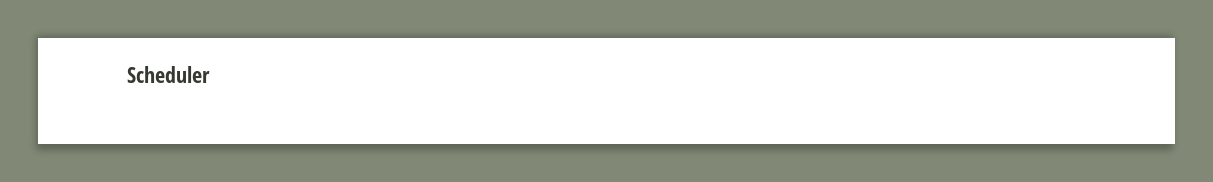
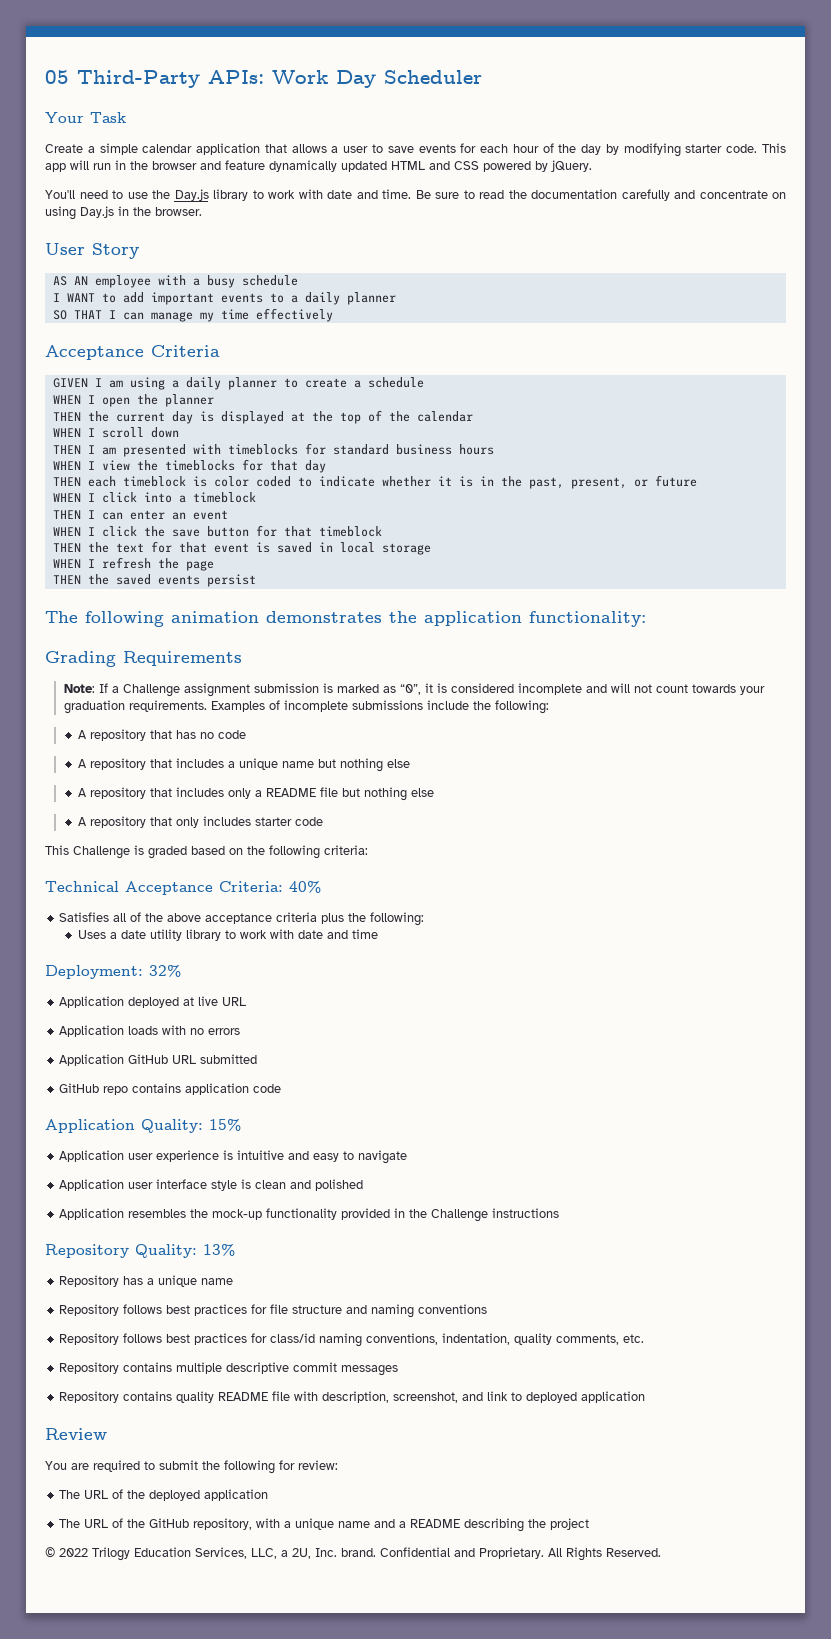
[127,66,210,83] Scheduler -> [45,70,482,88] [45,112,126,123] [45,143,786,157] [45,160,592,172] [45,189,786,201] [45,206,202,220] [45,243,139,259] [52,275,298,288] [52,292,396,305] [52,308,333,322] [45,345,220,360] [52,377,424,390] [52,394,214,407] [52,410,473,424] [52,427,179,438] [52,443,494,457] [52,459,326,473] [52,475,697,489] [52,492,256,503] [52,510,228,520] [52,525,382,537] [52,541,431,555] [52,557,214,571] [52,574,256,587] [45,611,646,627] [45,651,242,667] [63,683,765,697] [63,700,549,714] [77,729,246,741] [77,758,410,772] [77,787,434,801] [77,816,323,828] [45,845,368,859] [45,881,321,895] [59,912,425,926] [77,929,378,941] [45,965,181,979] [59,996,247,1008] [59,1025,241,1037] [59,1054,258,1066] [59,1083,282,1095] [45,1119,241,1133] [59,1150,408,1164] [59,1179,364,1191] [59,1208,560,1222] [45,1244,235,1258] [59,1275,234,1287] [59,1304,488,1318] [59,1333,645,1347] [59,1362,399,1376] [59,1391,646,1403] [45,1428,107,1440] [45,1460,338,1474] [59,1489,269,1501] [59,1518,590,1532] [45,1547,661,1561] 05 Third-Party APIs: Work Day Scheduler // Your Task // Create a simple calendar application that allows a user to save events for each hour of the day by modifying starter code. This app will run in the browser and feature dynamically updated HTML and CSS powered by jQuery. // You'll need to use the Day.js library to work with date and time. Be sure to read the documentation carefully and concentrate on using Day.js in the browser. // User Story // AS AN employee with a busy schedule // I WANT to add important events to a daily planner // SO THAT I can manage my time effectively // Acceptance Criteria // GIVEN I am using a daily planner to create a schedule // WHEN I open the planner // THEN the current day is displayed at the top of the calendar // WHEN I scroll down // THEN I am presented with timeblocks for standard business hours // WHEN I view the timeblocks for that day // THEN each timeblock is color coded to indicate whether it is in the past, present, or future // WHEN I click into a timeblock // THEN I can enter an event // WHEN I click the save button for that timeblock // THEN the text for that event is saved in local storage // WHEN I refresh the page // THEN the saved events persist // The following animation demonstrates the application functionality: // Grading Requirements // Note: If a Challenge assignment submission is marked as “0”, it is considered incomplete and will not count towards your graduation requirements. Examples of incomplete submissions include the following: // A repository that has no code // A repository that includes a unique name but nothing else // A repository that includes only a README file but nothing else // A repository that only includes starter code // This Challenge is graded based on the following criteria: // Technical Acceptance Criteria: 40% // Satisfies all of the above acceptance criteria plus the following: // Uses a date utility library to work with date and time // Deployment: 32% // Application deployed at live URL // Application loads with no errors // Application GitHub URL submitted // GitHub repo contains application code // Application Quality: 15% // Application user experience is intuitive and easy to navigate // Application user interface style is clean and polished // Application resembles the mock-up functionality provided in the Challenge instructions // Repository Quality: 13% // Repository has a unique name // Repository follows best practices for file structure and naming conventions // Repository follows best practices for class/id naming conventions, indentation, quality comments, etc. // Repository contains multiple descriptive commit messages // Repository contains quality README file with description, screenshot, and link to deployed application // Review // You are required to submit the following for review: // The URL of the deployed application // The URL of the GitHub repository, with a unique name and a README describing the project // © 2022 Trilogy Education Services, LLC, a 2U, Inc. brand. Confidential and Proprietary. All Rights Reserved.

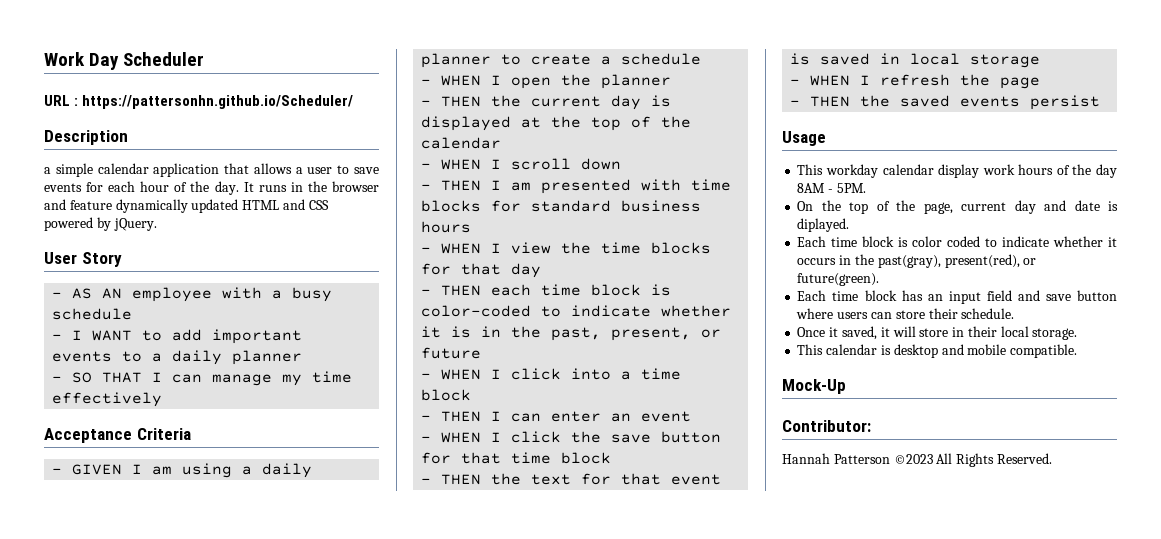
[45,70,264,88] 05 Third-Party APIs: -> (44, 59) none
[45,112,126,123] [45,144,83,153] Your Task // Create -> [44,95,354,109] [44,130,128,145] URL : https://pattersonhn.github.io/Scheduler/ // Description //
[581,143,786,157] [45,160,111,172] day by modifying starter code. This app will run -> [214,181,287,195] day. It runs
[45,189,786,201] [45,206,202,220] // You'll need to use the Day.js library to work with date and time. Be sure to read the documentation carefully and concentrate on using Day.js in the browser. -> (157, 224) none
(139, 251) none -> [52,292,63,298] -
(298, 280) none -> [52,334,63,340] -
(396, 298) none -> [52,376,63,382] -
(220, 351) none -> [52,468,63,474] -
(424, 382) none -> [421,79,432,85] -
(214, 400) none -> [421,100,432,106] -
(473, 416) none -> [421,163,432,169] -
(179, 432) none -> [421,184,432,190] -
[227,444,298,455] timeblocks -> [691,179,732,191] [421,200,482,212] time blocks
(494, 449) none -> [421,247,432,253] -
[164,460,235,471] timeblocks -> [601,242,712,254] time blocks
(326, 466) none -> [421,289,432,295] -
[122,476,291,487] timeblock is color coded -> [541,284,672,296] [421,305,532,317] time block is color-coded
(697, 481) none -> [421,373,432,379] -
[192,492,256,503] timeblock // -> [641,368,682,380] [421,389,472,401] [421,415,432,421] time block // -
(228, 515) none -> [421,436,432,442] -
[318,526,382,537] timeblock // -> [511,452,612,464] [421,478,432,484] time block // -
(431, 549) none -> [790,79,801,85] -
(214, 565) none -> [790,100,801,106] -
[45,611,646,627] [45,651,242,667] [63,683,765,697] [63,700,549,714] [77,729,246,741] [77,758,410,772] [77,787,434,801] [77,816,323,828] [45,845,368,859] [45,881,321,895] [59,912,425,926] [77,929,378,941] [45,965,181,979] [59,996,247,1008] [59,1025,241,1037] [59,1054,258,1066] [59,1083,282,1095] [45,1119,241,1133] [59,1150,408,1164] [59,1179,364,1191] [59,1208,560,1222] [45,1244,235,1258] [59,1275,234,1287] [59,1304,488,1318] [59,1333,645,1347] [59,1362,399,1376] [59,1391,646,1403] [45,1428,107,1440] [45,1460,338,1474] [59,1489,269,1501] [59,1518,590,1532] [45,1547,544,1561] The following animation demonstrates the application functionality: // Grading Requirements // Note: If a Challenge assignment submission is marked as “0”, it is considered incomplete and will not count towards your graduation requirements. Examples of incomplete submissions include the following: // A repository that has no code // A repository that includes a unique name but nothing else // A repository that includes only a README file but nothing else // A repository that only includes starter code // This Challenge is graded based on the following criteria: // Technical Acceptance Criteria: 40% // Satisfies all of the above acceptance criteria plus the following: // Uses a date utility library to work with date and time // Deployment: 32% // Application deployed at live URL // Application loads with no errors // Application GitHub URL submitted // GitHub repo contains application code // Application Quality: 15% // Application user experience is intuitive and easy to navigate // Application user interface style is clean and polished // Application resembles the mock-up functionality provided in the Challenge instructions // Repository Quality: 13% // Repository has a unique name // Repository follows best practices for file structure and naming conventions // Repository follows best practices for class/id naming conventions, indentation, quality comments, etc. // Repository contains multiple descriptive commit messages // Repository contains quality README file with description, screenshot, and link to deployed application // Review // You are required to submit the following for review: // The URL of the deployed application // The URL of the GitHub repository, with a unique name and a README describing the project // © 2022 Trilogy Education Services, LLC, a 2U, Inc. brand. Confidential and Proprietary. -> [782,131,826,146] [797,164,1117,178] [797,183,866,193] [797,200,1118,214] [797,218,850,232] [797,236,1117,247] [797,254,1037,268] [797,273,880,286] [797,290,1117,304] [796,308,1015,319] [797,326,1078,340] [797,344,1078,358] [782,379,846,394] [782,420,871,432] [782,453,933,464] Usage // This workday calendar display work hours of the day 8AM - 5PM. // On the top of the page, current day and date is diplayed. // Each time block is color coded to indicate whether it occurs in the past(gray), present(red), or future(green). // Each time block has an input field and save button where users can store their schedule. // Once it saved, it will store in their local storage. // This calendar is desktop and mobile compatible. // Mock-Up // Contributor: // Hannah Patterson ©2023

